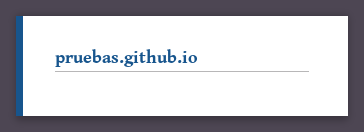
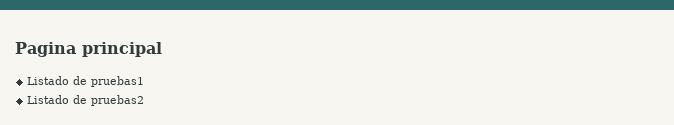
[55,49,198,67] pruebas.github.io -> [15,42,162,57] [27,76,145,87] [27,95,145,106] Pagina principal // Listado de pruebas1 // Listado de pruebas2

